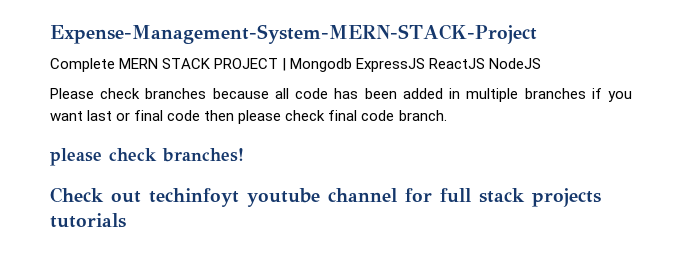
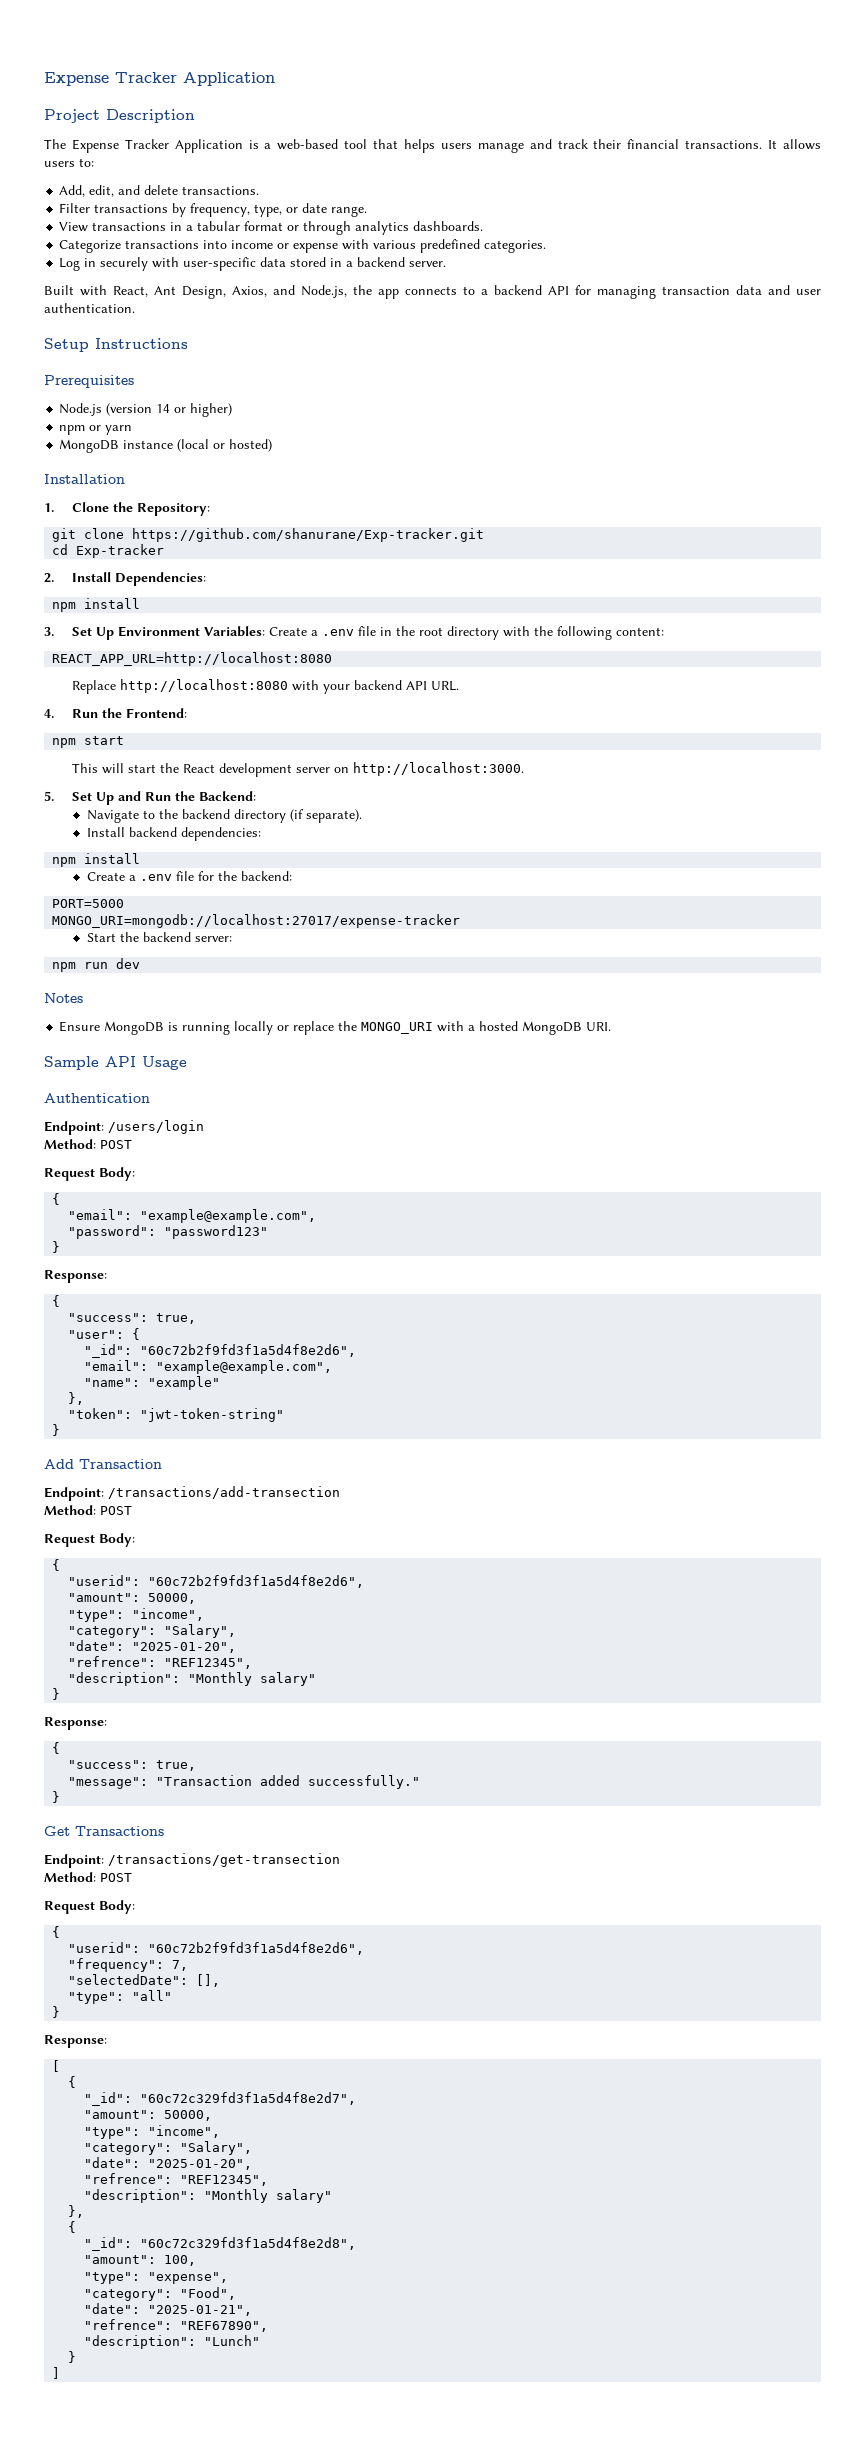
[50,24,537,44] [50,58,542,72] [50,88,632,102] [50,110,447,124] [50,148,244,166] [50,187,601,207] [50,213,126,228] Expense-Management-System-MERN-STACK-Project // Complete MERN STACK PROJECT | Mongodb ExpressJS ReactJS NodeJS // Please check branches because all code has been added in multiple branches if you want last or final code then please check final code branch. // please check branches! // Check out techinfoyt youtube channel for full stack projects tutorials -> [44,72,275,86] [44,109,195,123] [44,139,822,153] [44,158,94,167] [59,185,260,197] [59,203,368,217] [59,221,484,235] [59,239,547,253] [59,257,447,271] [44,285,821,299] [44,303,135,313] [44,338,188,352] [44,375,134,388] [59,403,233,417] [59,425,133,435] [59,439,273,453] [44,474,125,484] [44,502,210,516] [52,528,485,542] [52,544,165,558] [44,572,206,586] [52,598,141,612] [44,626,664,640] [52,652,333,666] [71,679,459,694] [44,708,187,718] [52,736,125,748] [71,762,524,777] [44,791,256,805] [87,809,363,823] [87,827,262,841] [52,853,141,867] [87,871,293,881] [52,899,125,908] [52,914,461,928] [87,932,233,942] [52,958,141,972] [44,993,83,1003] [59,1021,612,1035] [44,1056,187,1070] [44,1093,150,1103] [44,1120,204,1135] [44,1139,132,1149] [44,1167,135,1181] [52,1193,61,1205] [68,1209,317,1223] [68,1225,269,1239] [52,1241,61,1253] [44,1270,107,1283] [52,1295,61,1307] [68,1313,197,1324] [68,1328,141,1340] [84,1344,357,1358] [84,1360,333,1374] [84,1376,221,1390] [68,1392,85,1405] [68,1408,285,1422] [52,1424,61,1436] [44,1459,162,1469] [44,1486,340,1501] [44,1505,132,1515] [44,1533,135,1547] [52,1559,61,1571] [68,1575,365,1588] [68,1593,197,1604] [68,1608,205,1622] [68,1624,237,1638] [68,1640,237,1653] [68,1656,253,1669] [68,1672,317,1686] [52,1688,61,1700] [44,1717,107,1730] [52,1742,61,1754] [68,1760,197,1771] [68,1775,421,1789] [52,1791,61,1803] [44,1826,164,1836] [44,1853,340,1868] [44,1872,132,1882] [44,1900,135,1914] [52,1926,61,1938] [68,1942,365,1955] [68,1958,189,1972] [68,1974,221,1987] [68,1990,173,2004] [52,2006,61,2018] [44,2035,107,2048] [52,2060,61,2072] [68,2076,77,2088] [84,2092,357,2106] [84,2110,213,2121] [84,2125,221,2139] [84,2141,253,2155] [84,2157,253,2170] [84,2173,269,2186] [84,2189,333,2203] [68,2205,85,2218] [68,2221,77,2233] [84,2237,357,2251] [84,2255,197,2266] [84,2272,229,2284] [84,2287,237,2301] [84,2303,253,2316] [84,2319,269,2332] [84,2335,261,2349] [68,2351,77,2363] [52,2367,61,2379] Expense Tracker Application // Project Description // The Expense Tracker Application is a web-based tool that helps users manage and track their financial transactions. It allows users to: // Add, edit, and delete transactions. // Filter transactions by frequency, type, or date range. // View transactions in a tabular format or through analytics dashboards. // Categorize transactions into income or expense with various predefined categories. // Log in securely with user-specific data stored in a backend server. // Built with React, Ant Design, Axios, and Node.js, the app connects to a backend API for managing transaction data and user authentication. // Setup Instructions // Prerequisites // Node.js (version 14 or higher) // npm or yarn // MongoDB instance (local or hosted) // Installation // 1. Clone the Repository: // git clone https://github.com/shanurane/Exp-tracker.git // cd Exp-tracker // 2. Install Dependencies: // npm install // 3. Set Up Environment Variables: Create a .env file in the root directory with the following content: // REACT_APP_URL=http://localhost:8080 // Replace http://localhost:8080 with your backend API URL. // 4. Run the Frontend: // npm start // This will start the React development server on http://localhost:3000. // 5. Set Up and Run the Backend: // Navigate to the backend directory (if separate). // Install backend dependencies: // npm install // Create a .env file for the backend: // PORT=5000 // MONGO_URI=mongodb://localhost:27017/expense-tracker // Start the backend server: // npm run dev // Notes // Ensure MongoDB is running locally or replace the MONGO_URI with a hosted MongoDB URI. // Sample API Usage // Authentication // Endpoint: /users/login // Method: POST // Request Body: // { // "email": "example@example.com", // "password": "password123" // } // Response: // { // "success": true, // "user": { // "_id": "60c72b2f9fd3f1a5d4f8e2d6", // "email": "example@example.com", // "name": "example" // }, // "token": "jwt-token-string" // } // Add Transaction // Endpoint: /transactions/add-transection // Method: POST // Request Body: // { // "userid": "60c72b2f9fd3f1a5d4f8e2d6", // "amount": 50000, // "type": "income", // "category": "Salary", // "date": "2025-01-20", // "refrence": "REF12345", // "description": "Monthly salary" // } // Response: // { // "success": true, // "message": "Transaction added successfully." // } // Get Transactions // Endpoint: /transactions/get-transection // Method: POST // Request Body: // { // "userid": "60c72b2f9fd3f1a5d4f8e2d6", // "frequency": 7, // "selectedDate": [], // "type": "all" // } // Response: // [ // { // "_id": "60c72c329fd3f1a5d4f8e2d7", // "amount": 50000, // "type": "income", // "category": "Salary", // "date": "2025-01-20", // "refrence": "REF12345", // "description": "Monthly salary" // }, // { // "_id": "60c72c329fd3f1a5d4f8e2d8", // "amount": 100, // "type": "expense", // "category": "Food", // "date": "2025-01-21", // "refrence": "REF67890", // "description": "Lunch" // } // ]

